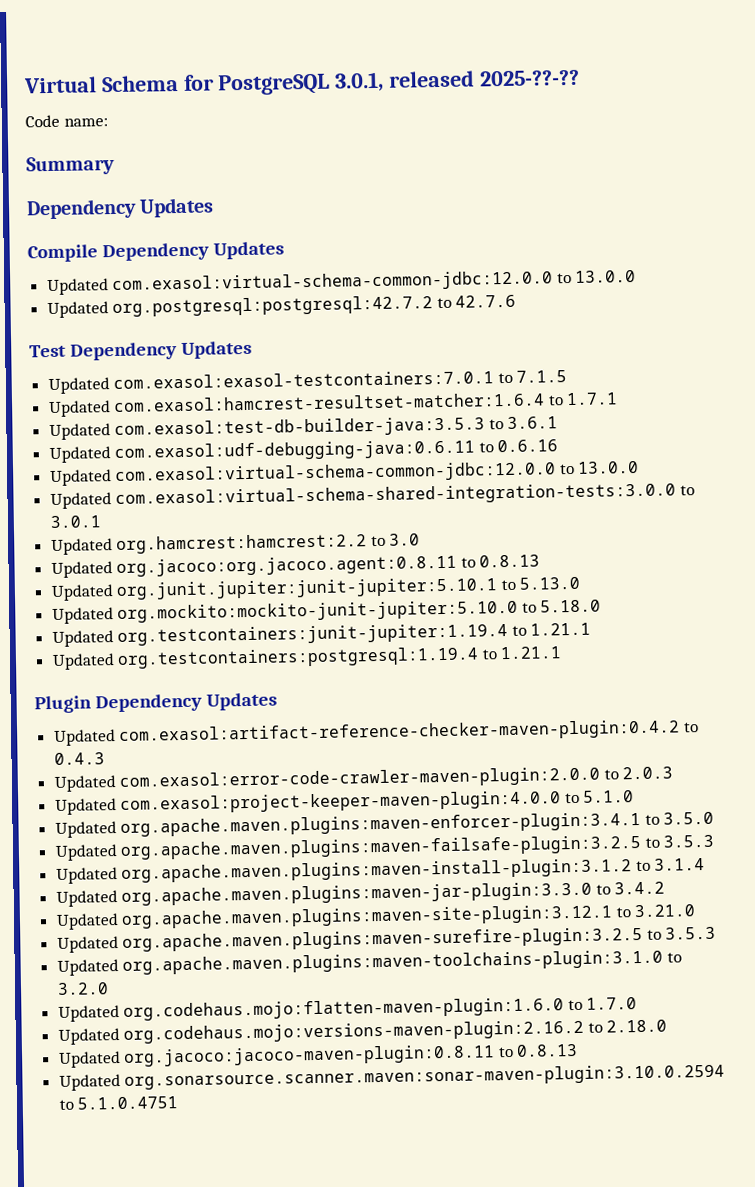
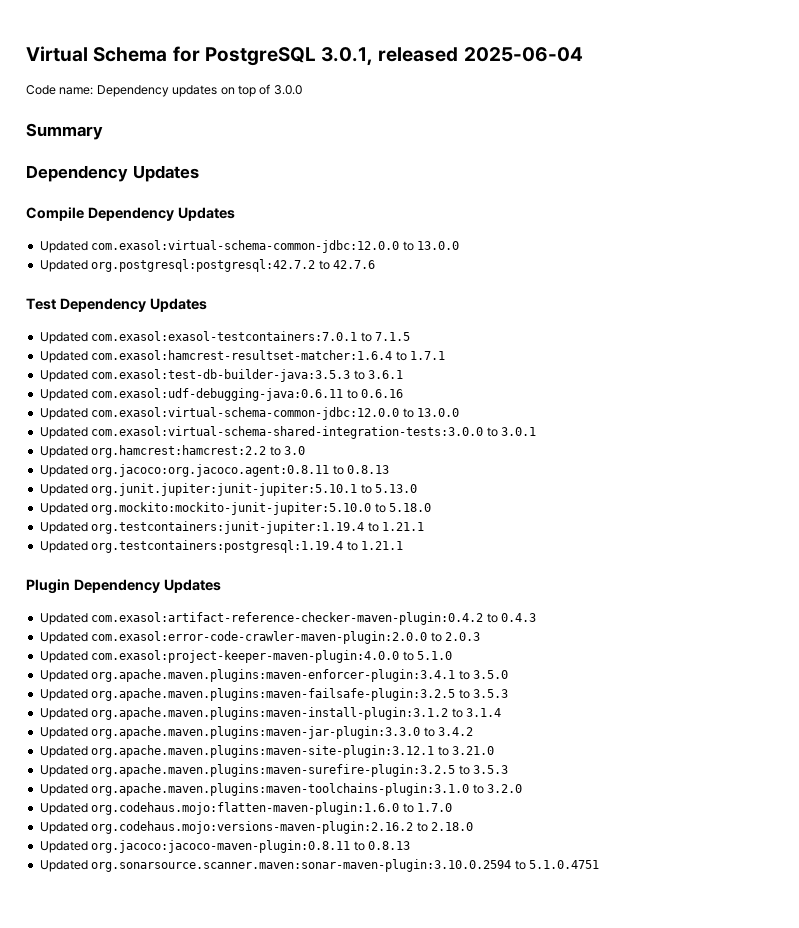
[478,69,580,87] 2025-??-?? -> [463,47,583,62] 2025-06-04
(108, 122) none -> [96,84,302,97] Dependency updates on top of 3.0.0

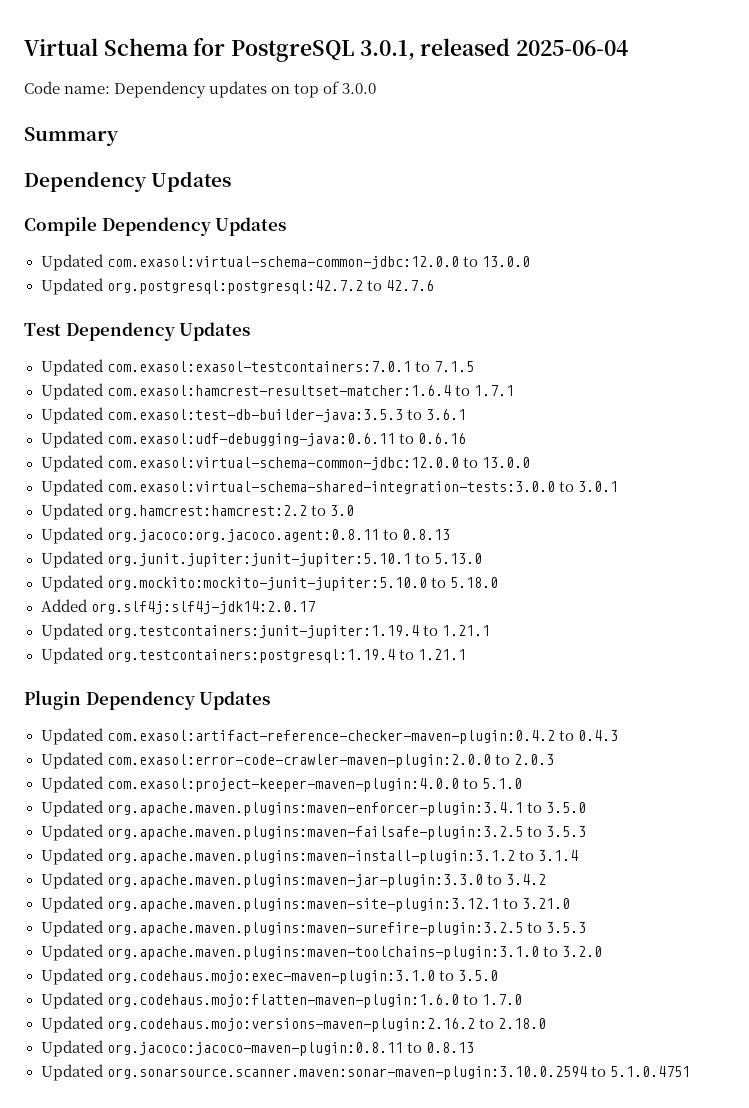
(431, 507) none -> [40,599,315,614] // Added org.slf4j:slf4j-jdk14:2.0.17
(522, 788) none -> [40,968,498,985] // Updated org.codehaus.mojo:exec-maven-plugin:3.1.0 to 3.5.0

